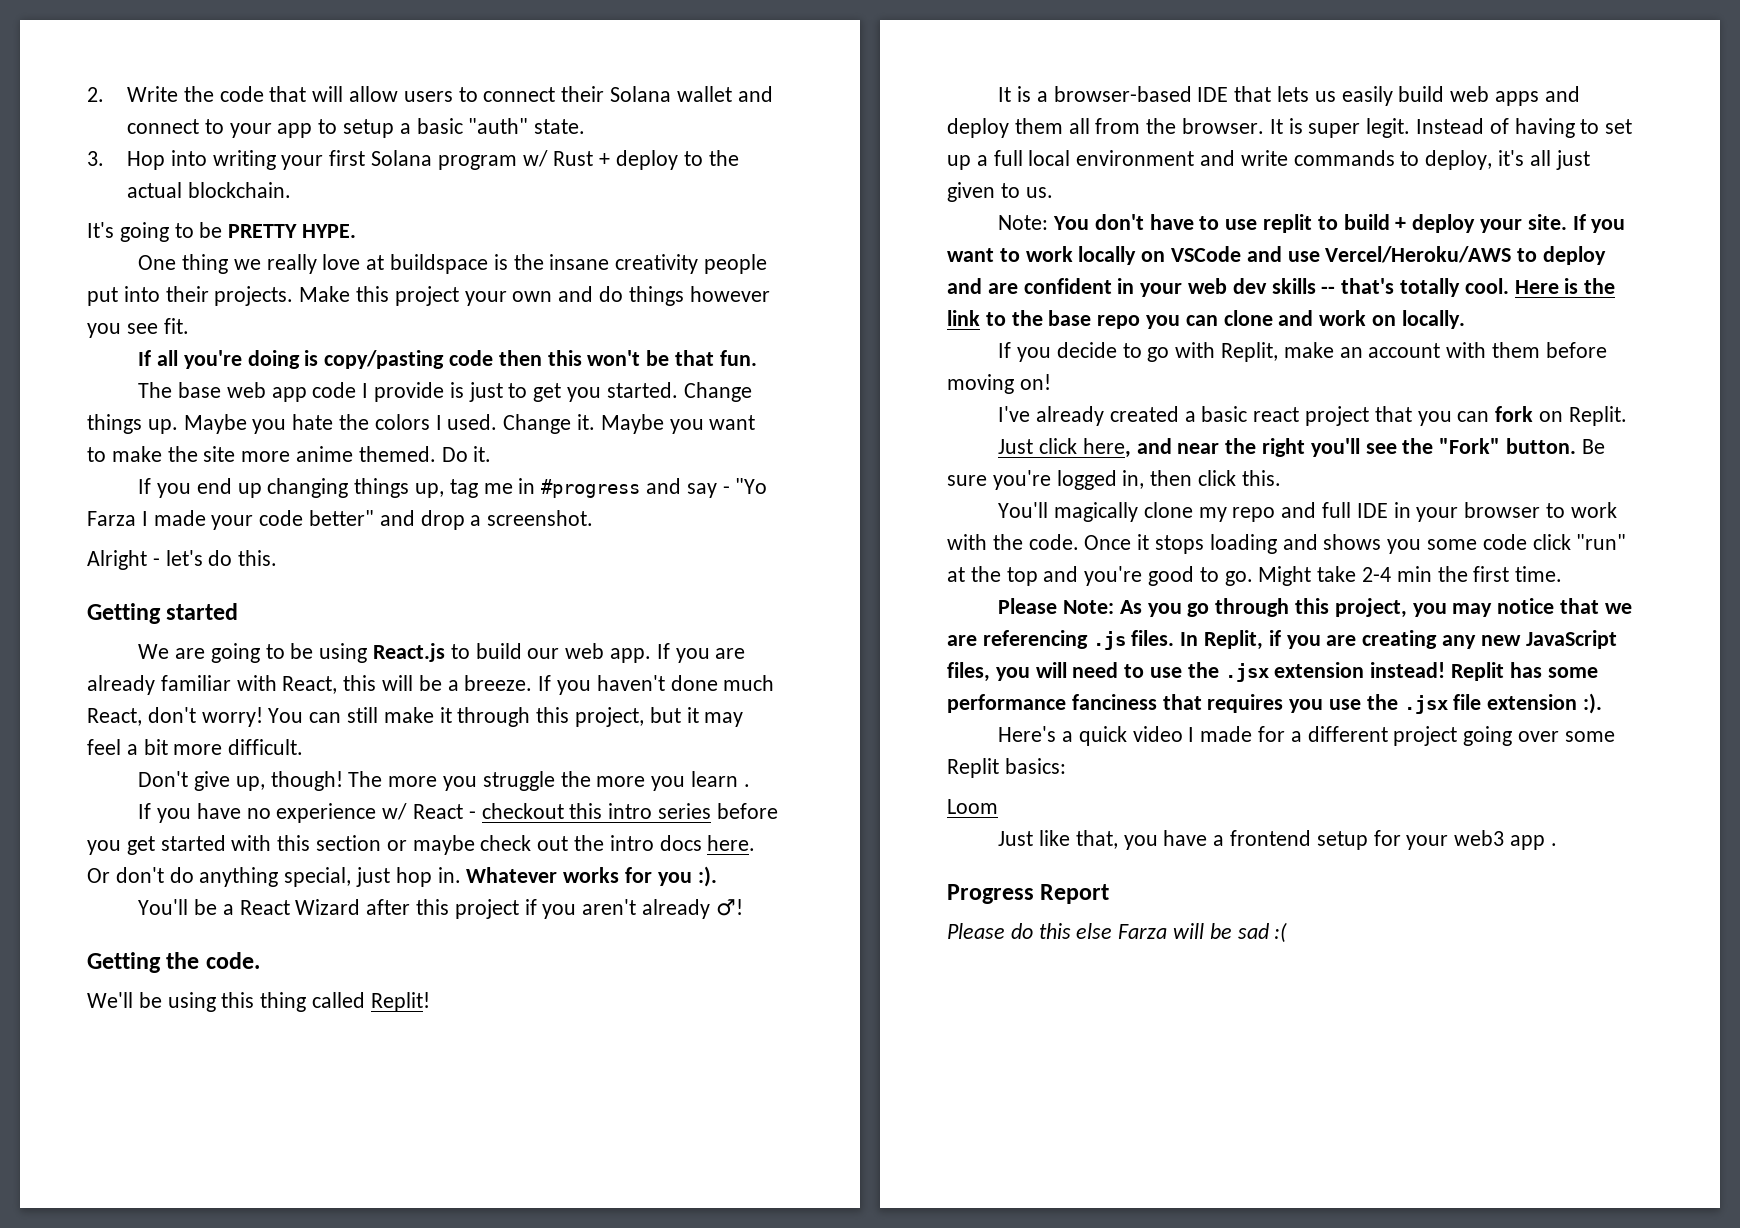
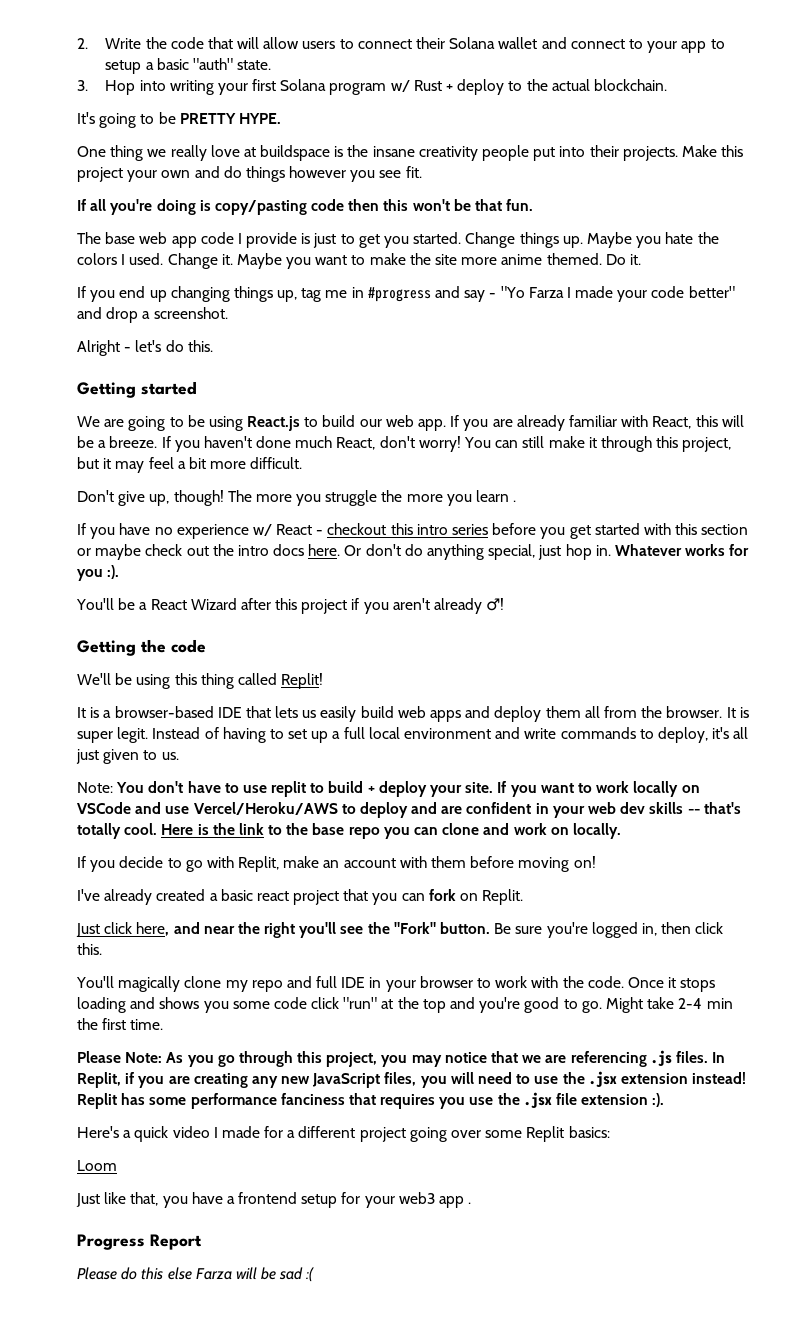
[205,952,260,969] code. -> [171,639,206,653] code

